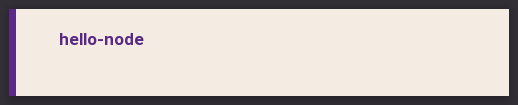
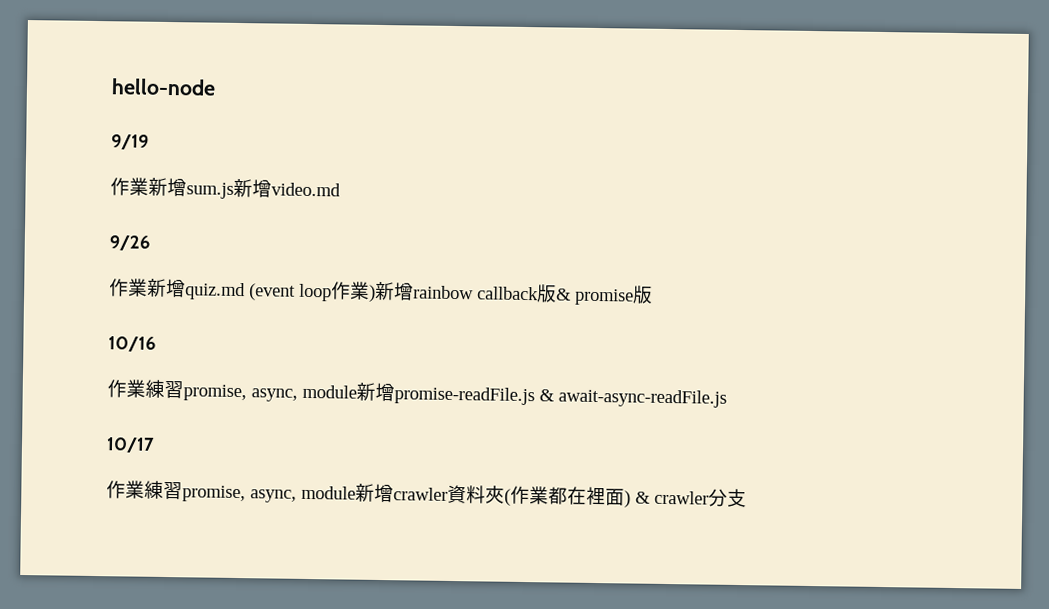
(144, 39) none -> [111,134,149,150] [110,177,341,199] [109,235,150,251] [109,278,653,306] [108,336,156,352] [107,379,727,408] [106,437,155,453] [106,480,747,508] // 9/19 // 作業新增sum.js新增video.md // 9/26 // 作業新增quiz.md (event loop作業)新增rainbow callback版& promise版 // 10/16 // 作業練習promise, async, module新增promise-readFile.js & await-async-readFile.js // 10/17 // 作業練習promise, async, module新增crawler資料夾(作業都在裡面) & crawler分支

